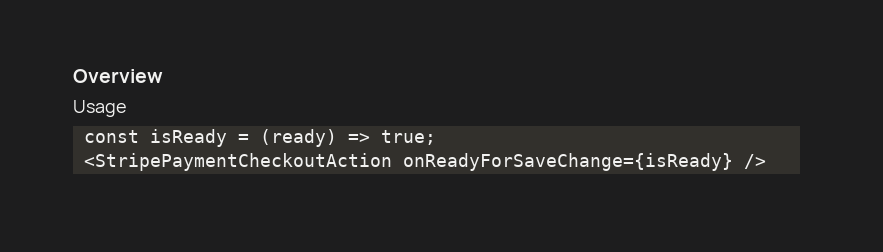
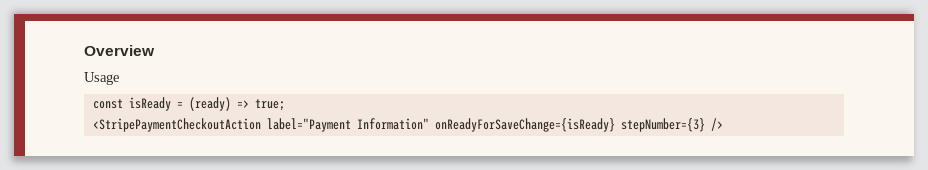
[402,153,733,171] onReadyForSaveChange={isReady} -> [266,118,705,132] label="Payment Information" onReadyForSaveChange={isReady} stepNumber={3}

